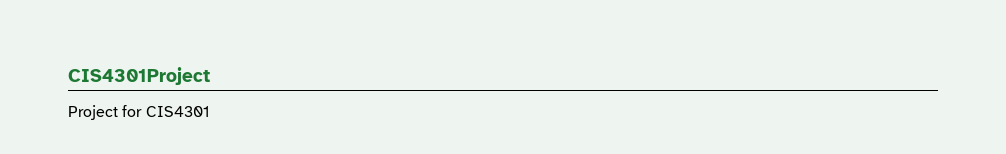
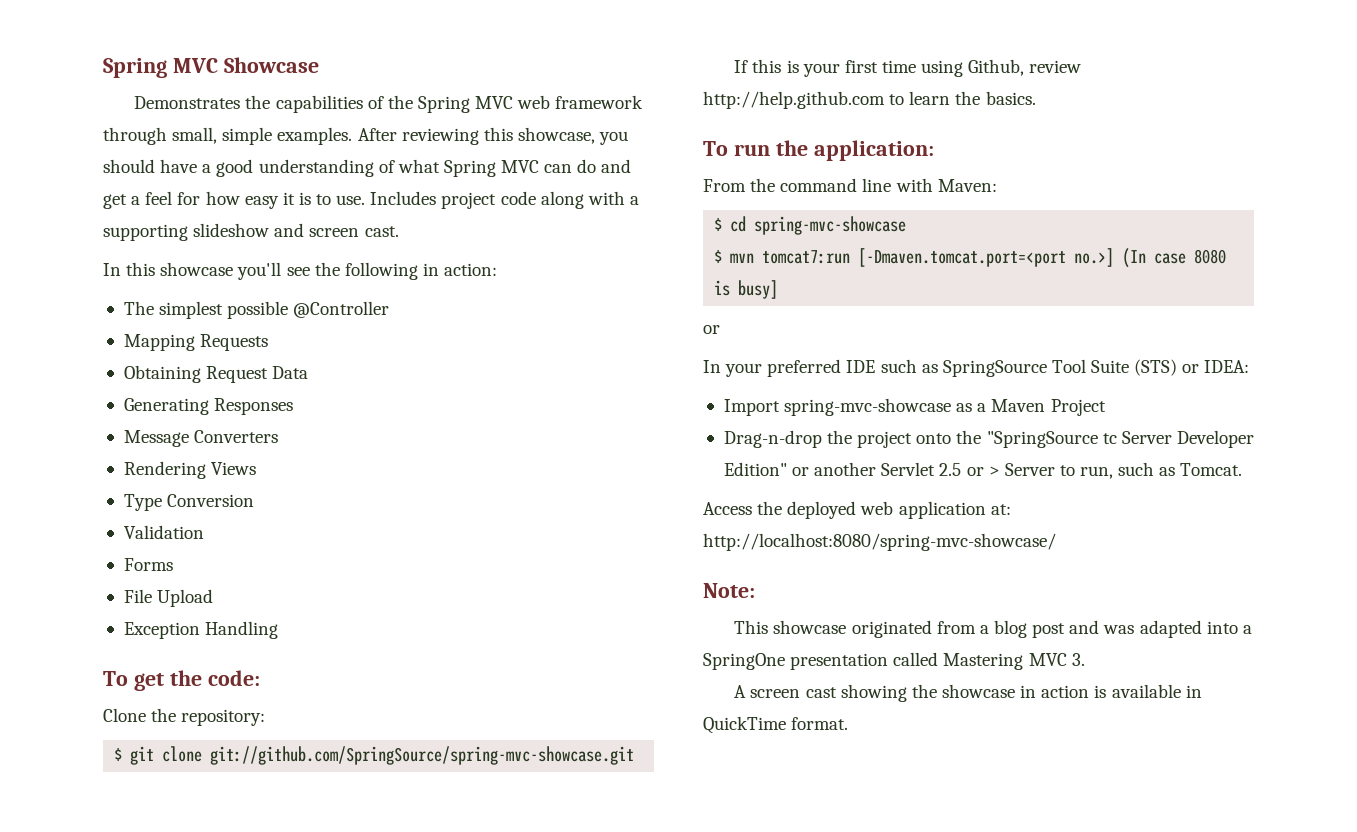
[68,67,210,85] [68,105,209,120] CIS4301Project // Project for CIS4301 -> [103,57,319,78] [134,95,644,113] [103,127,629,145] [103,159,632,177] [103,191,639,209] [103,223,399,241] [103,262,498,280] [123,301,390,319] [123,334,269,351] [123,365,309,383] [123,398,294,415] [123,430,279,447] [123,461,257,479] [123,494,255,511] [123,525,204,539] [123,558,173,571] [123,589,214,607] [123,621,279,639] [103,670,260,691] [103,708,266,726] [114,746,635,765] [734,59,1082,77] [703,91,1036,109] [703,140,934,161] [703,178,997,192] [714,216,907,235] [714,248,1227,268] [714,280,779,299] [703,325,720,334] [703,359,1250,377] [723,398,1106,416] [723,430,1254,448] [723,462,1243,479] [703,501,1011,519] [703,533,1056,551] [703,583,755,598] [734,620,1252,638] [703,652,1085,670] [734,684,1202,702] [703,716,849,734] Spring MVC Showcase // Demonstrates the capabilities of the Spring MVC web framework through small, simple examples. After reviewing this showcase, you should have a good understanding of what Spring MVC can do and get a feel for how easy it is to use. Includes project code along with a supporting slideshow and screen cast. // In this showcase you'll see the following in action: // The simplest possible @Controller // Mapping Requests // Obtaining Request Data // Generating Responses // Message Converters // Rendering Views // Type Conversion // Validation // Forms // File Upload // Exception Handling // To get the code: // Clone the repository: // $ git clone git://github.com/SpringSource/spring-mvc-showcase.git // If this is your first time using Github, review http://help.github.com to learn the basics. // To run the application: // From the command line with Maven: // $ cd spring-mvc-showcase // $ mvn tomcat7:run [-Dmaven.tomcat.port=<port no.>] (In case 8080 is busy] // or // In your preferred IDE such as SpringSource Tool Suite (STS) or IDEA: // Import spring-mvc-showcase as a Maven Project // Drag-n-drop the project onto the "SpringSource tc Server Developer Edition" or another Servlet 2.5 or > Server to run, such as Tomcat. // Access the deployed web application at: http://localhost:8080/spring-mvc-showcase/ // Note: // This showcase originated from a blog post and was adapted into a SpringOne presentation called Mastering MVC 3. // A screen cast showing the showcase in action is available in QuickTime format.

